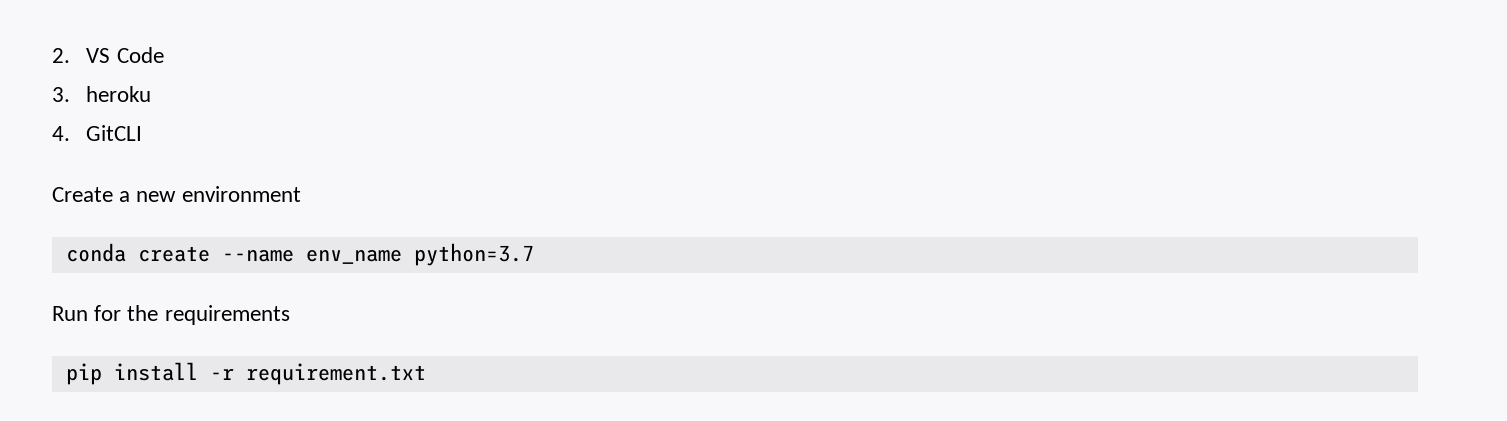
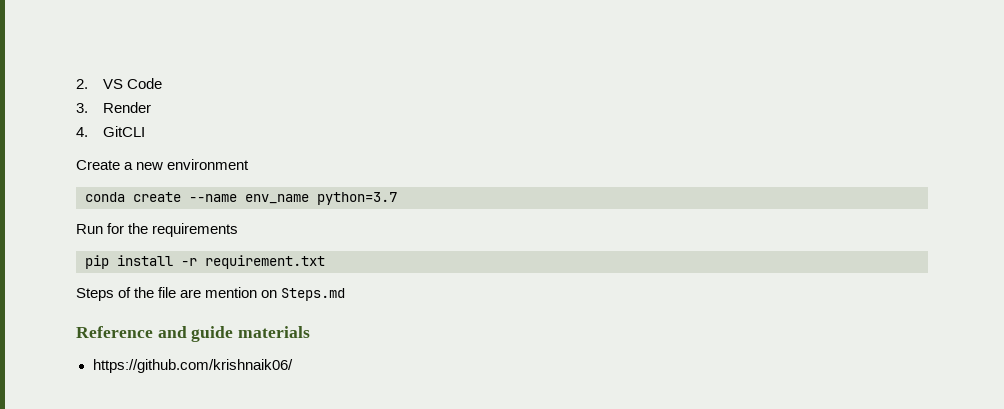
[86,86,152,102] heroku -> [102,102,151,113] Render
(426, 374) none -> [76,287,346,301] [76,326,311,342] [92,359,293,373] // Steps of the file are mention on Steps.md // Reference and guide materials // https://github.com/krishnaik06/

